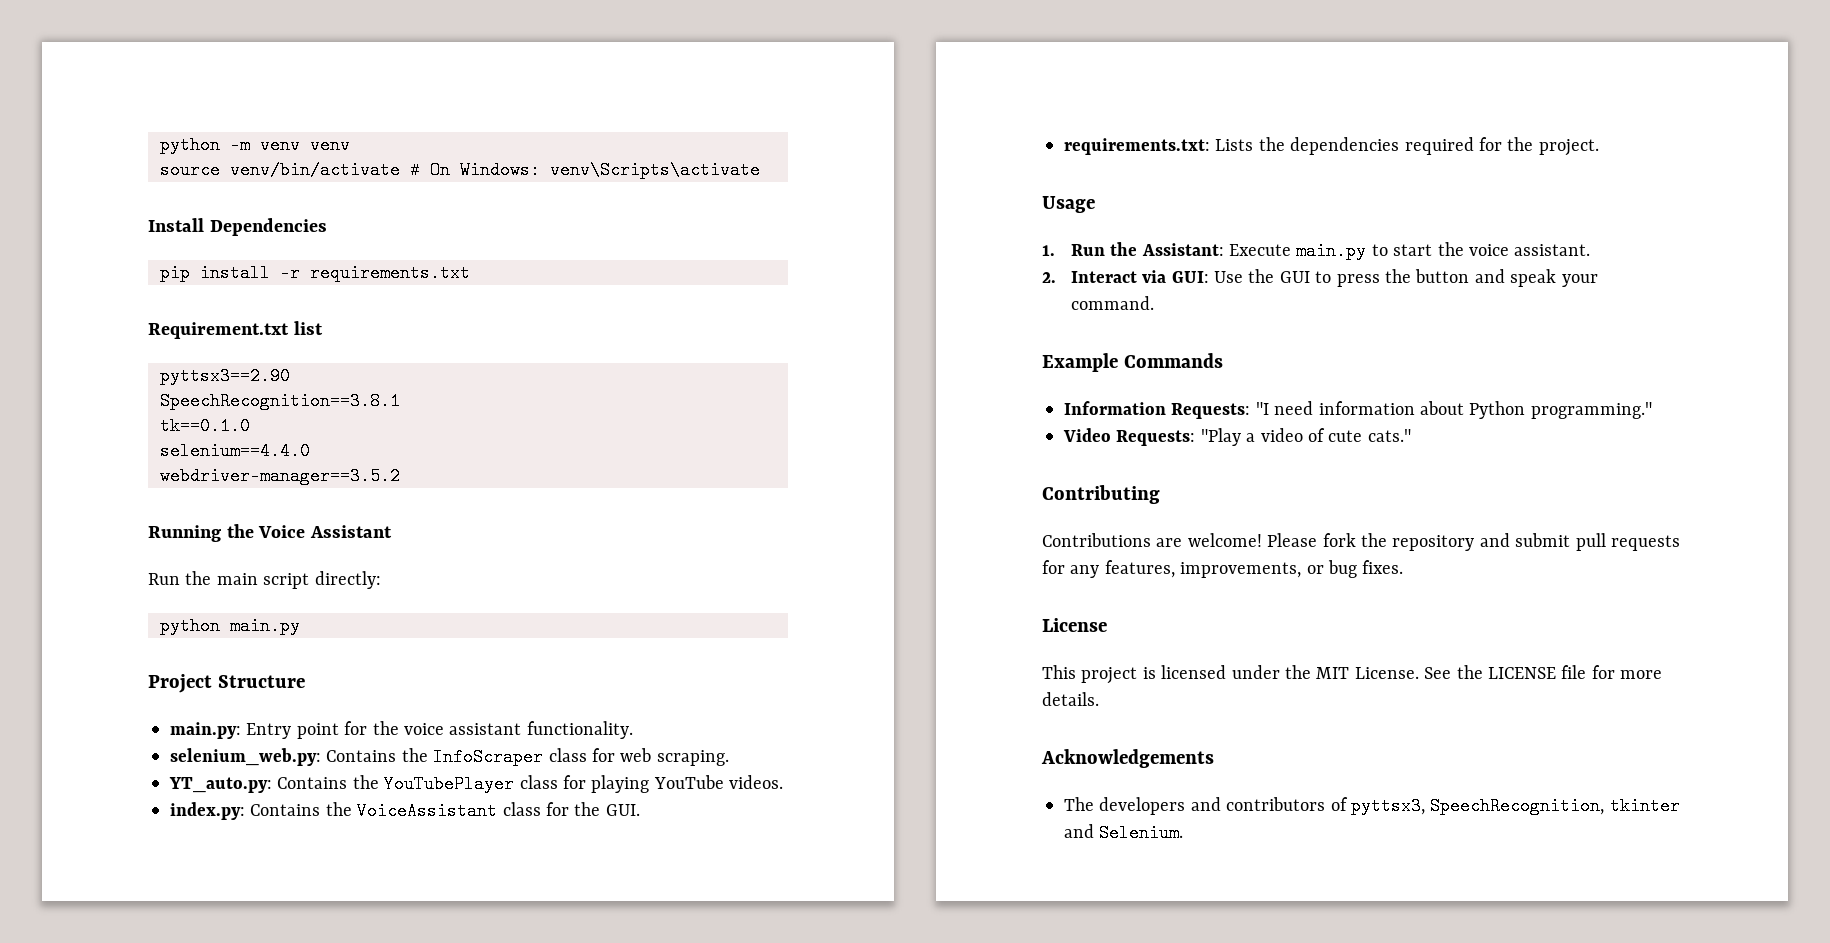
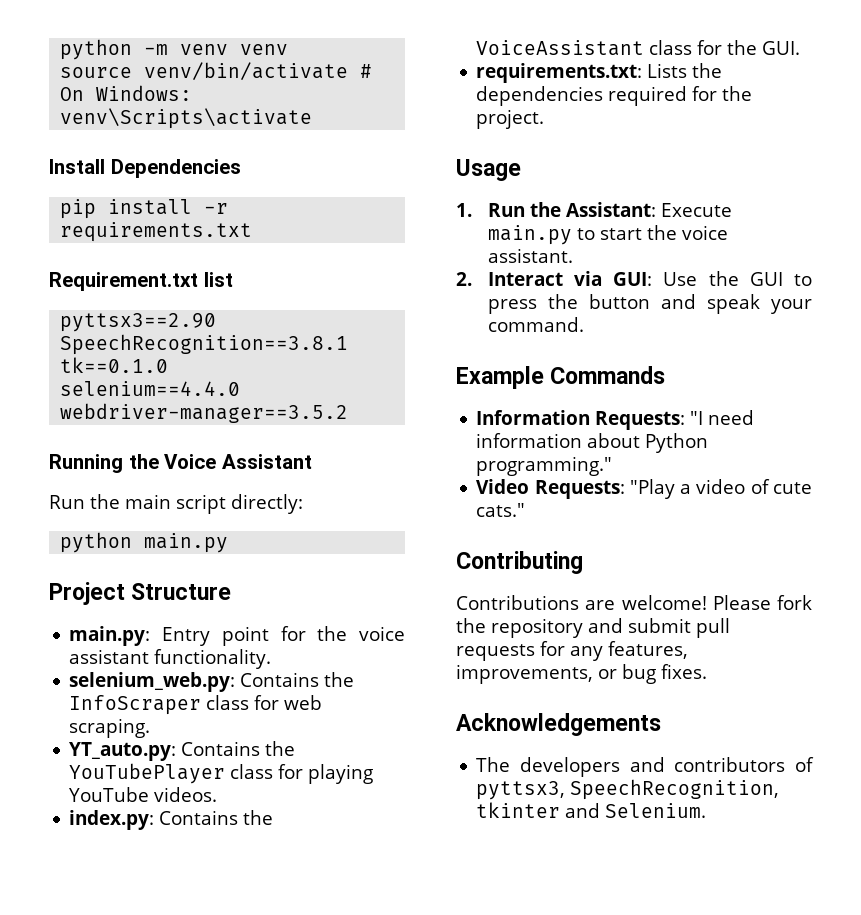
[1042,618,1107,632] [1042,665,1663,684] [1042,692,1099,706] // License // This project is licensed under the MIT License. See the LICENSE file for more details. -> (707, 671) none

